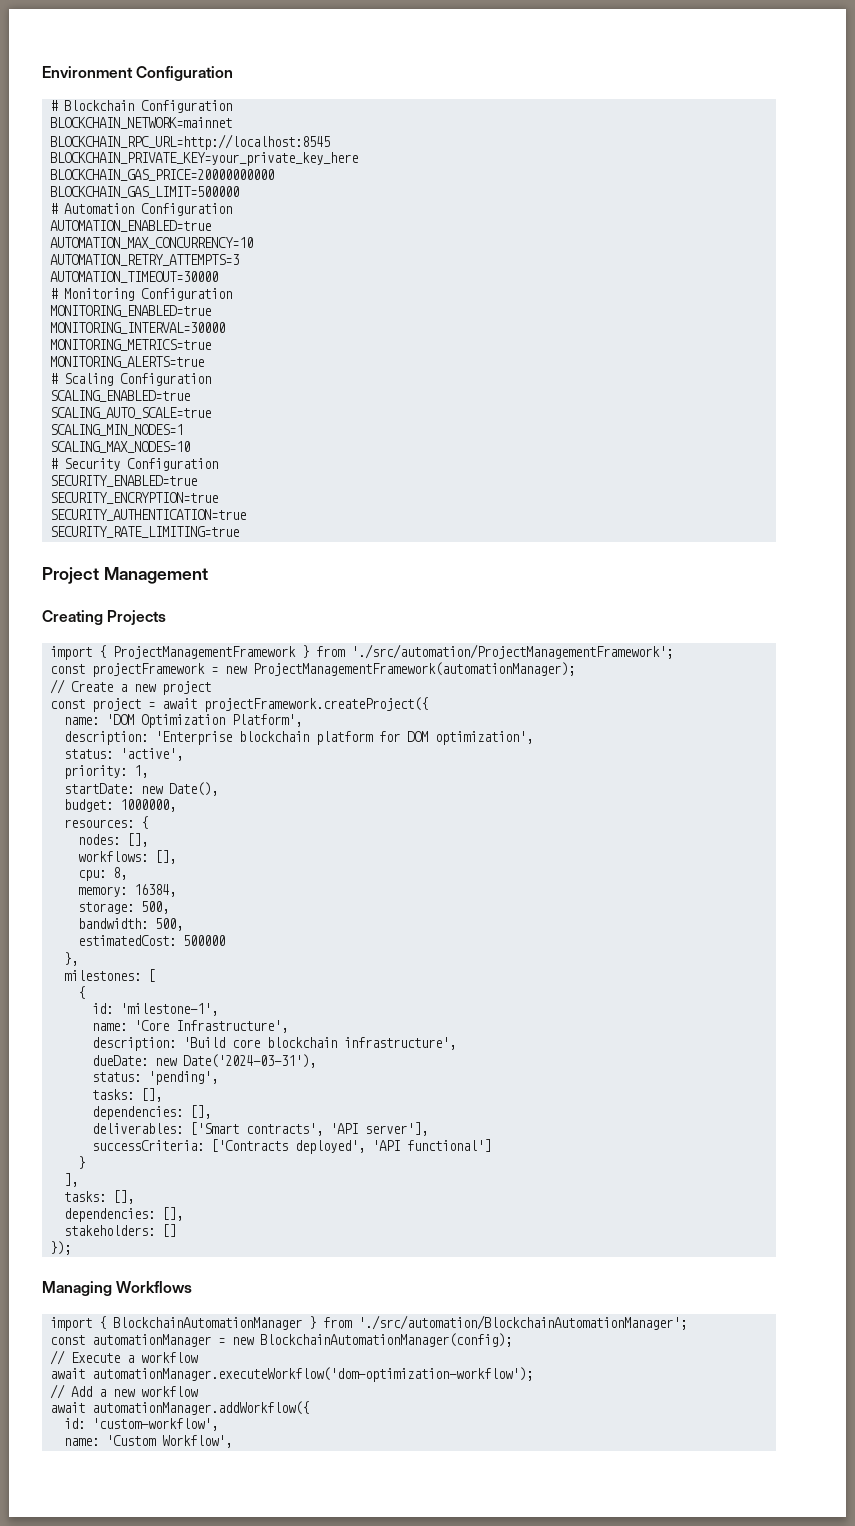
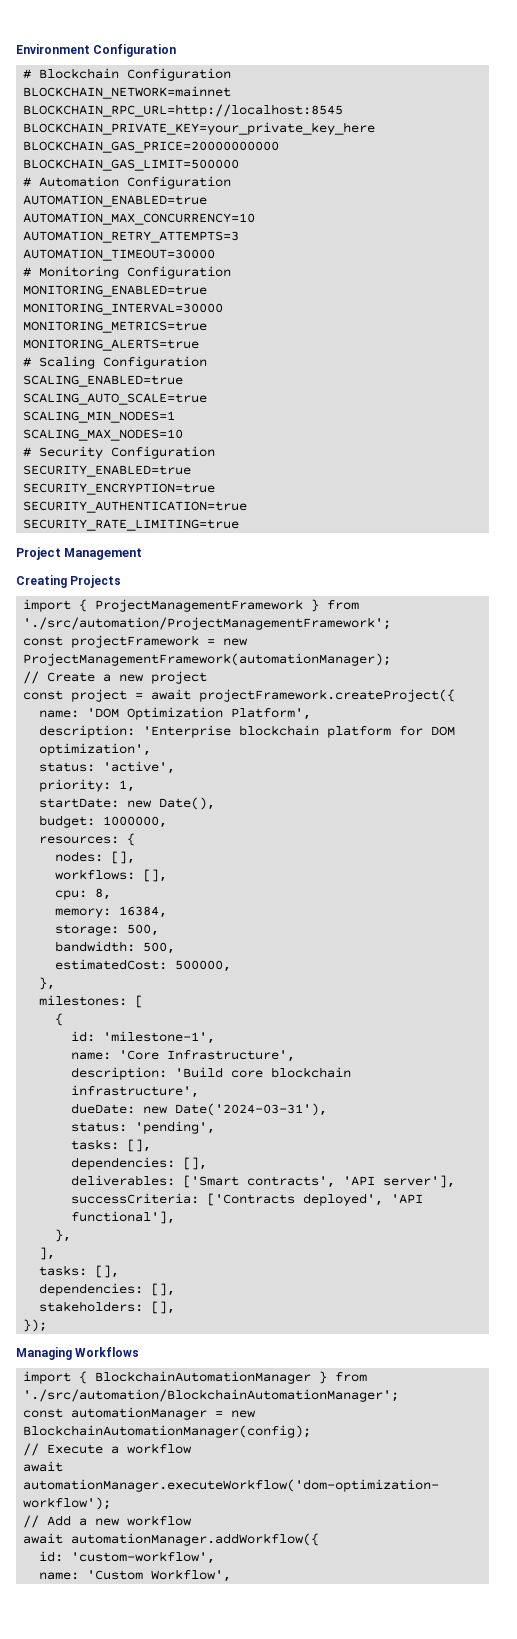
[183,935,226,946] 500000 -> [175,960,232,972] 500000,
[407,1139,492,1152] [78,1156,86,1169] functional'] // } -> [71,1211,176,1224] [55,1229,72,1242] functional'], // },
[162,1224,177,1237] [] -> [151,1301,176,1314] [],

